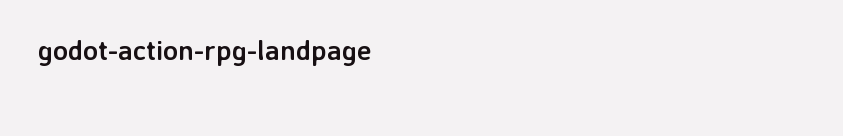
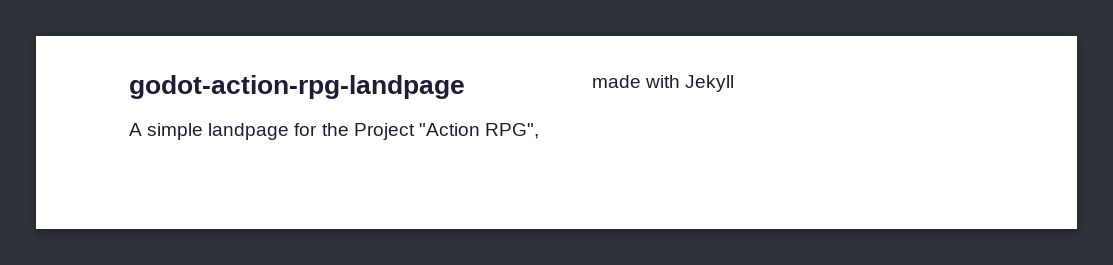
(372, 53) none -> [129,123,539,140] [592,75,735,92] // A simple landpage for the Project "Action RPG", made with Jekyll

